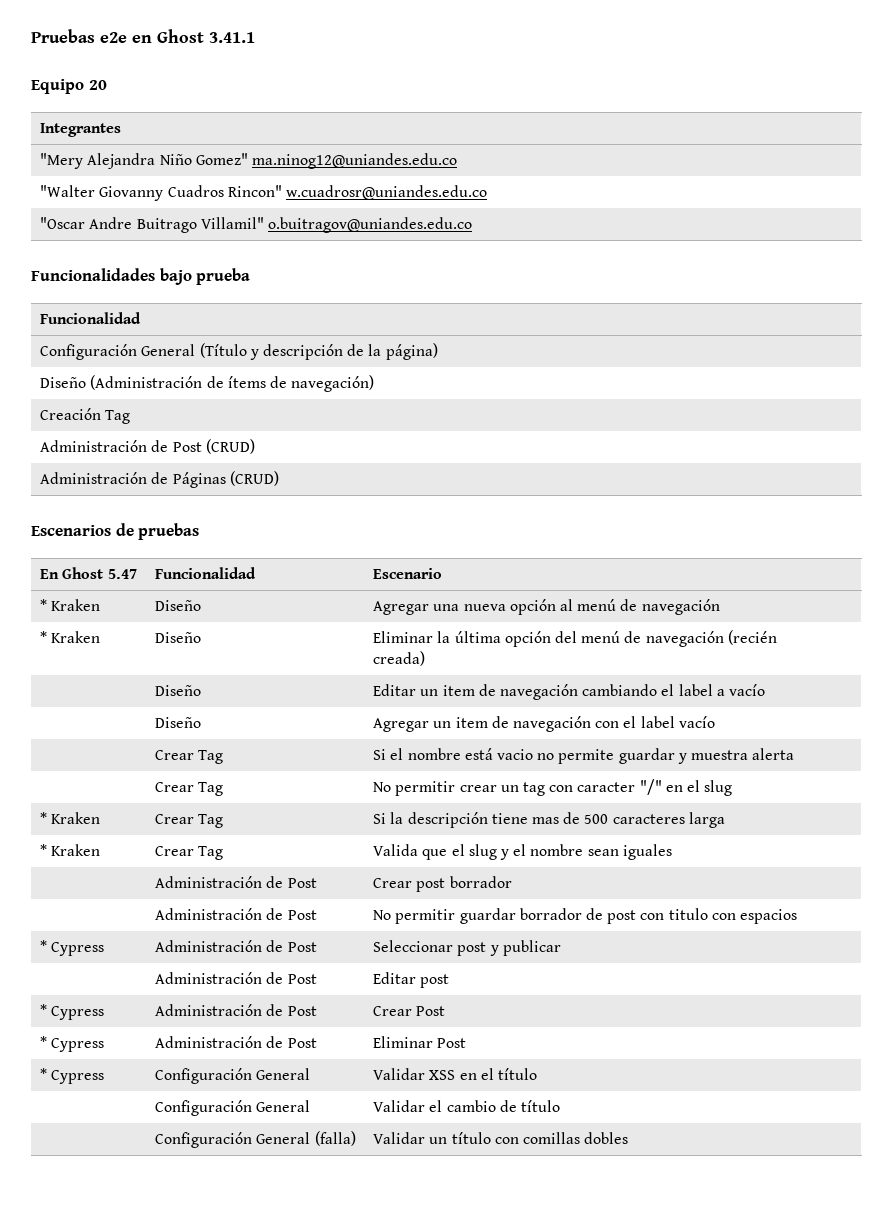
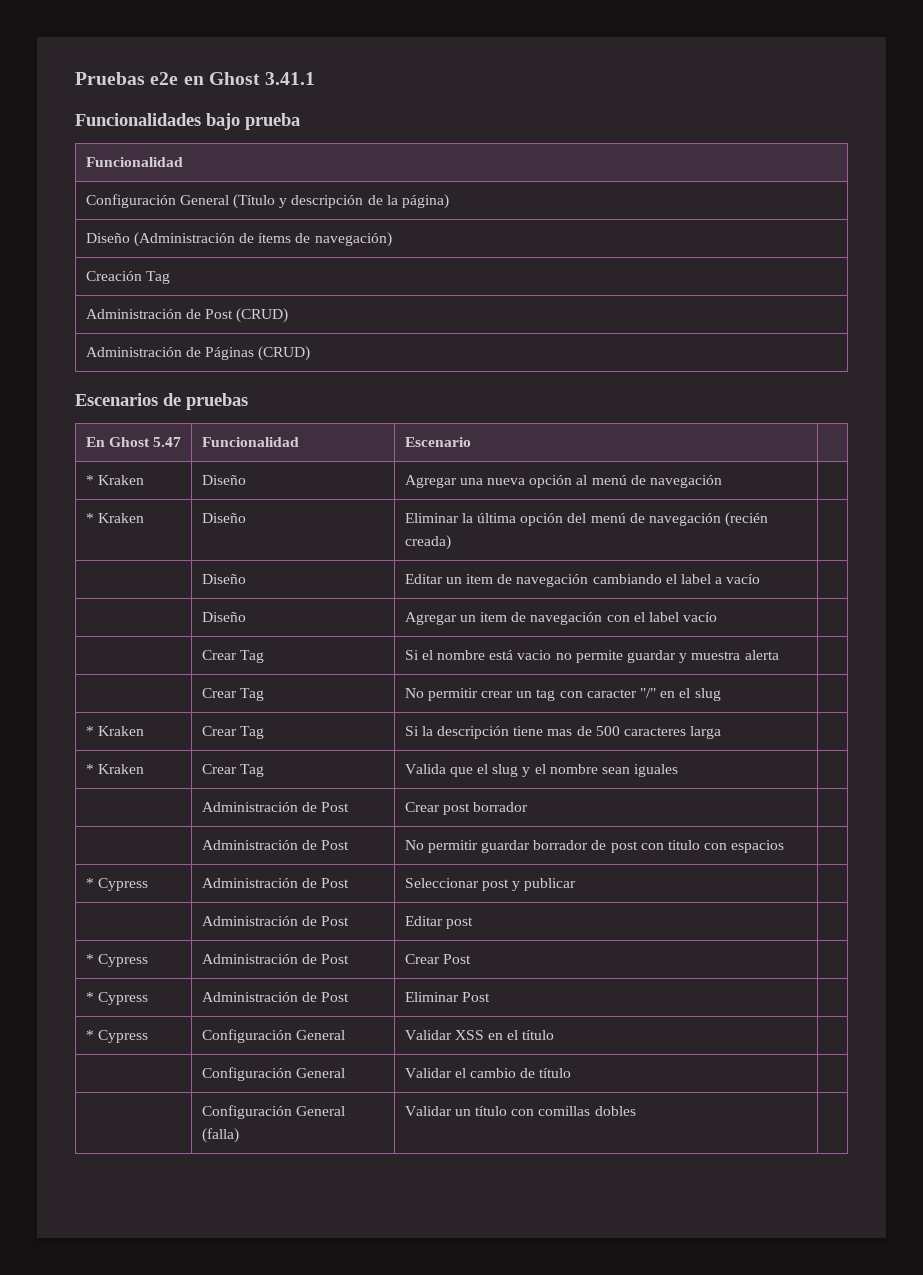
[31,79,107,94] [40,123,122,137] [40,153,457,169] [40,185,487,201] [40,217,472,233] // Equipo 20 // Integrantes // "Mery Alejandra Niño Gomez" ma.ninog12@uniandes.edu.co // "Walter Giovanny Cuadros Rincon" w.cuadrosr@uniandes.edu.co // "Oscar Andre Buitrago Villamil" o.buitragov@uniandes.edu.co -> (316, 78) none

